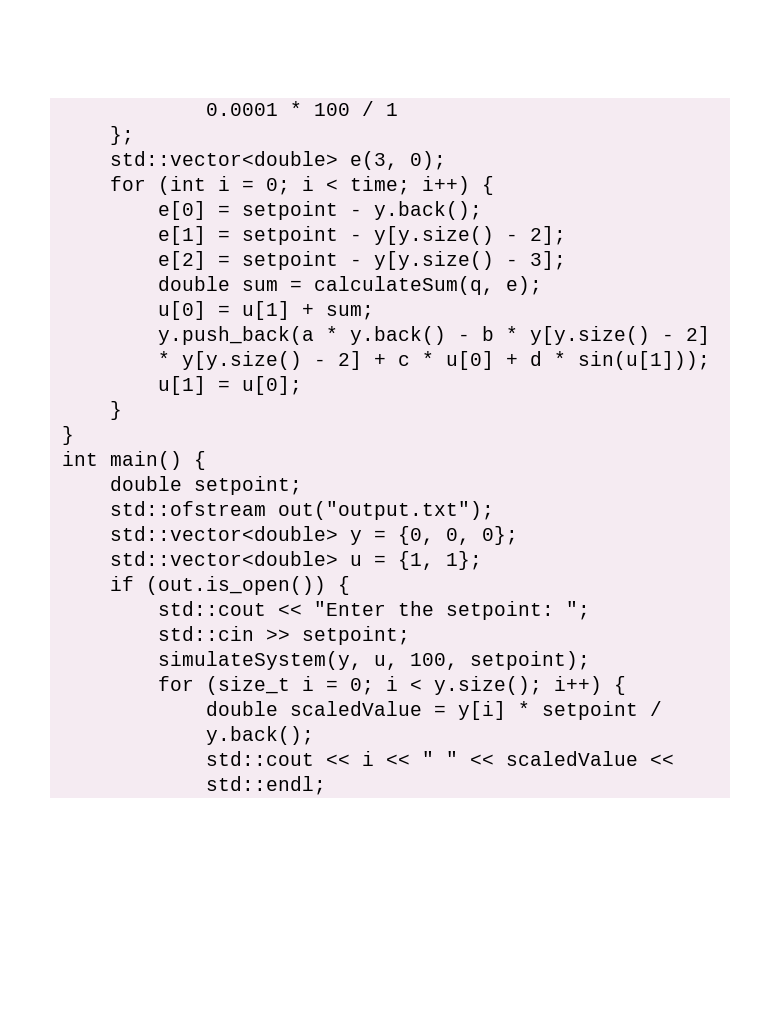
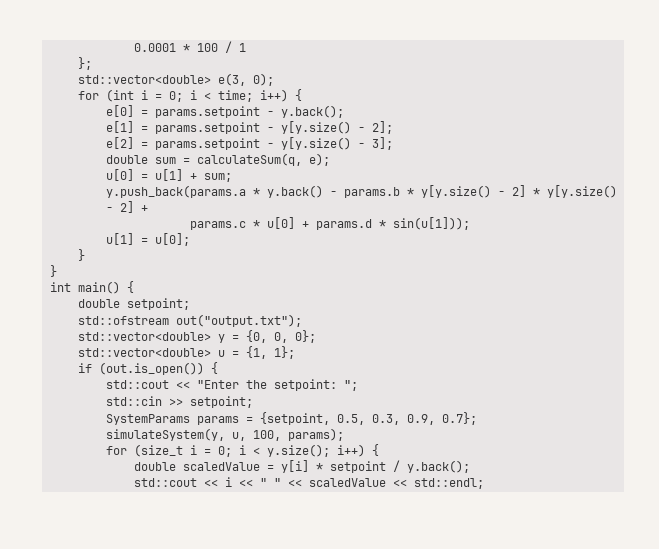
[242,201,338,220] setpoint -> [154,106,260,118] params.setpoint
[242,226,338,245] setpoint -> [154,122,260,134] params.setpoint
[242,251,338,270] setpoint -> [154,138,260,150] params.setpoint
[158,326,314,345] y.push_back(a -> [105,185,246,198] y.push_back(params.a
[482,326,494,341] b -> [343,187,400,198] params.b
[398,355,410,366] c -> [189,221,246,230] // params.c
[530,351,542,366] d -> [315,219,372,230] params.d
(410, 635) none -> [105,412,477,425] // SystemParams params = {setpoint, 0.5, 0.3, 0.9, 0.7};
[470,651,590,670] setpoint); -> [287,428,344,441] params);

